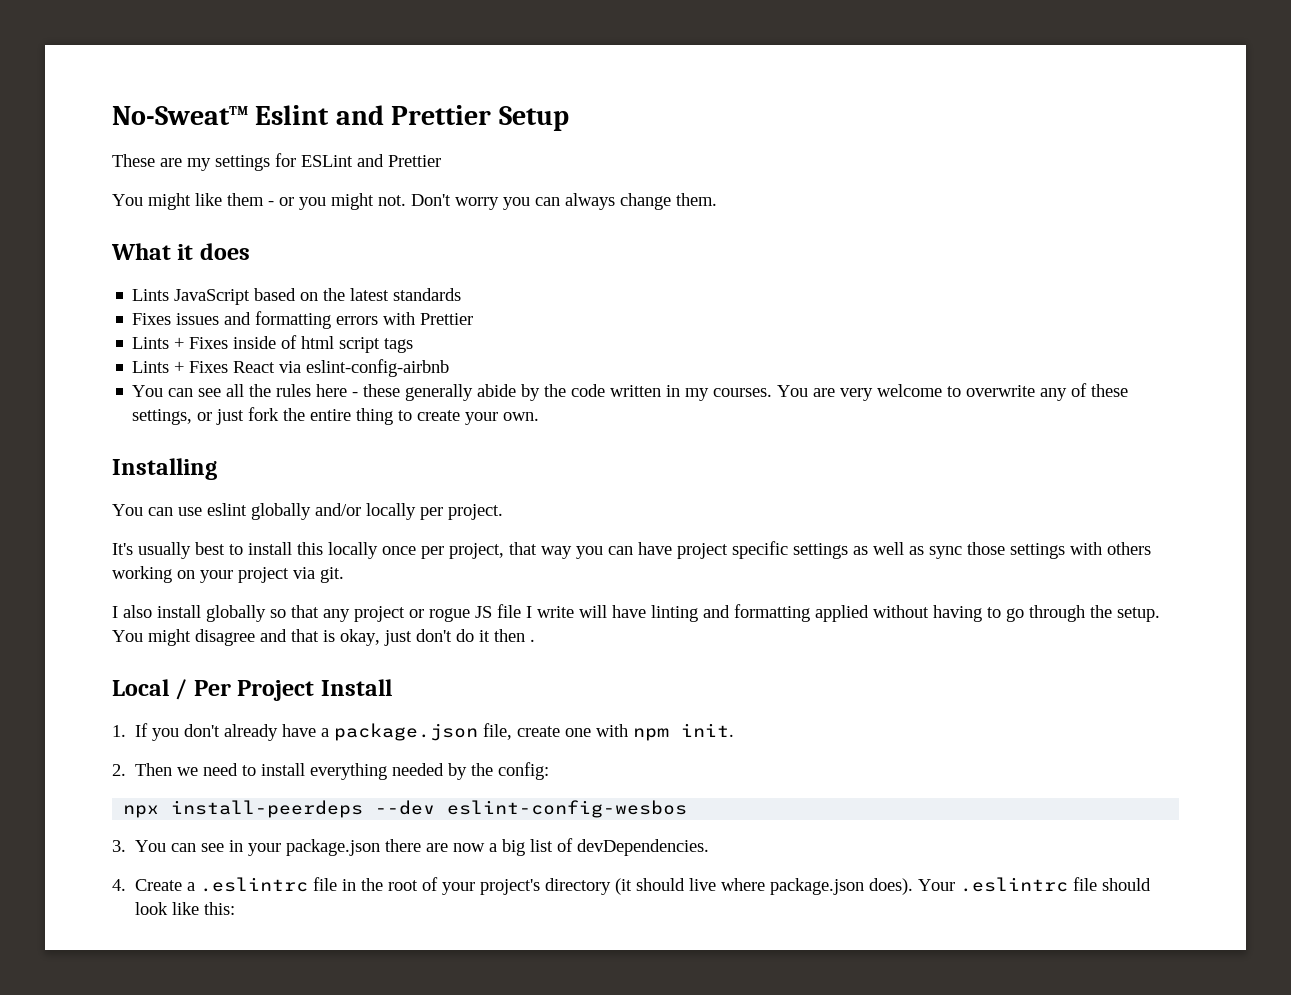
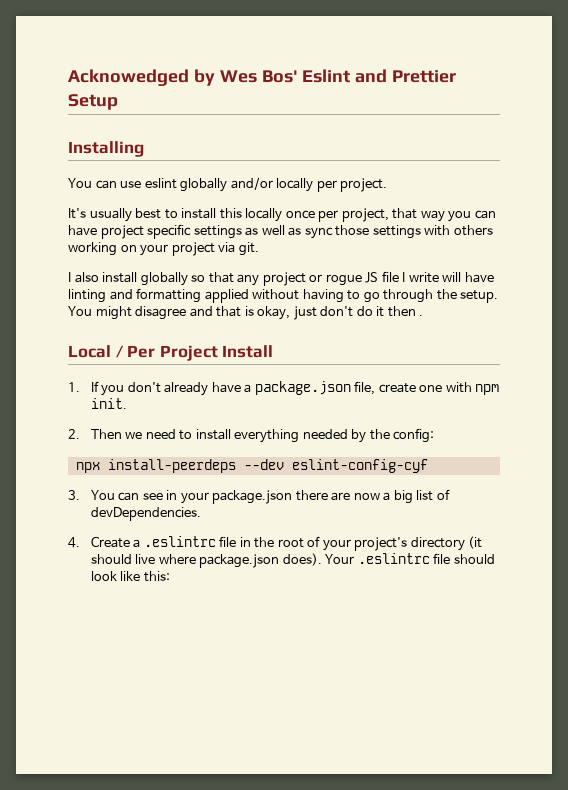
[112,106,248,125] No-Sweat™ -> [68,69,298,86] Acknowedged by Wes Bos'
[112,153,441,171] [112,193,717,210] [111,243,250,260] [132,288,462,305] [132,311,474,329] [132,335,414,353] [132,359,450,377] [132,383,1129,401] [132,407,540,425] // These are my settings for ESLint and Prettier // You might like them - or you might not. Don't worry you can always change them. // What it does // Lints JavaScript based on the latest standards // Fixes issues and formatting errors with Prettier // Lints + Fixes inside of html script tags // Lints + Fixes React via eslint-config-airbnb // You can see all the rules here - these generally abide by the code written in my courses. You are very welcome to overwrite any of these settings, or just fork the entire thing to create your own. -> (118, 102) none
[447,800,688,818] eslint-config-wesbos -> [291,459,428,473] eslint-config-cyf

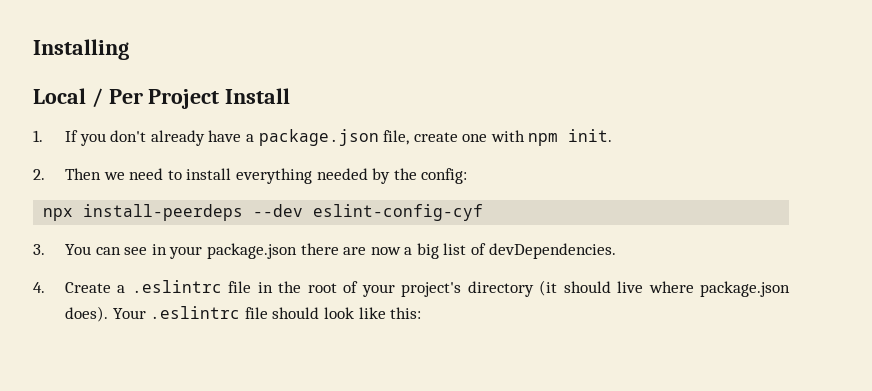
[68,69,457,86] [68,94,118,110] [68,141,144,157] [68,177,388,192] [68,208,496,222] [68,224,493,239] [68,242,259,256] [68,271,494,286] [68,288,499,303] [68,306,424,320] Acknowedged by Wes Bos' Eslint and Prettier Setup // Installing // You can use eslint globally and/or locally per project. // It's usually best to install this locally once per project, that way you can have project specific settings as well as sync those settings with others working on your project via git. // I also install globally so that any project or rogue JS file I write will have linting and formatting applied without having to go through the setup. You might disagree and that is okay, just don't do it then . -> [33,39,129,60] Installing

